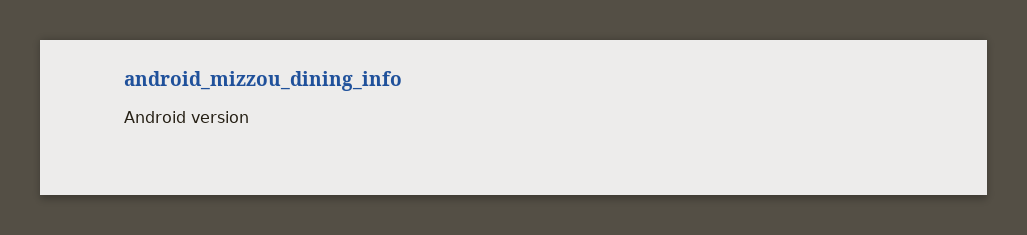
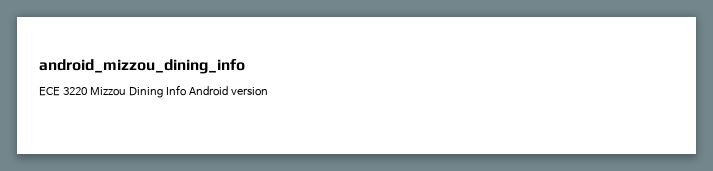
(402, 81) none -> [39,85,186,98] ECE 3220 Mizzou Dining Info

